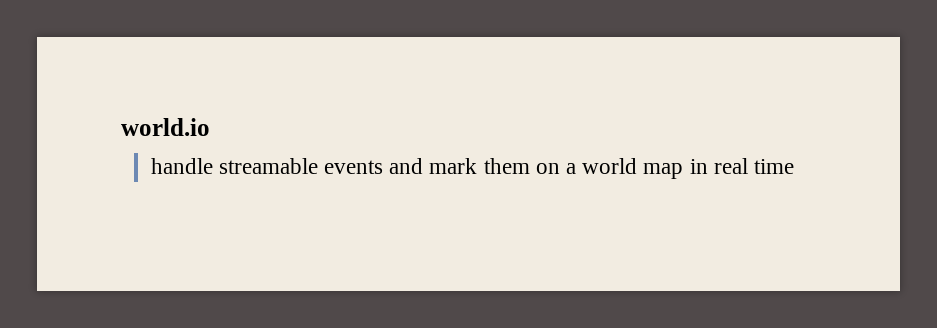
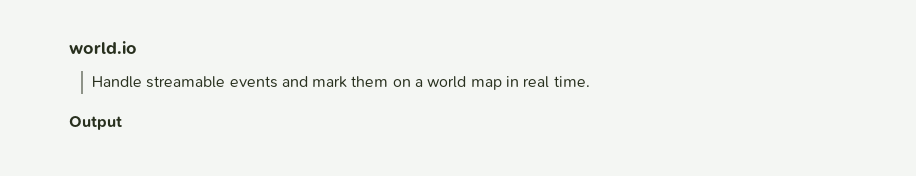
[150,158,213,174] handle -> [91,76,142,88] Handle
[754,159,795,174] time -> [553,76,590,87] [69,116,122,130] time. // Output

